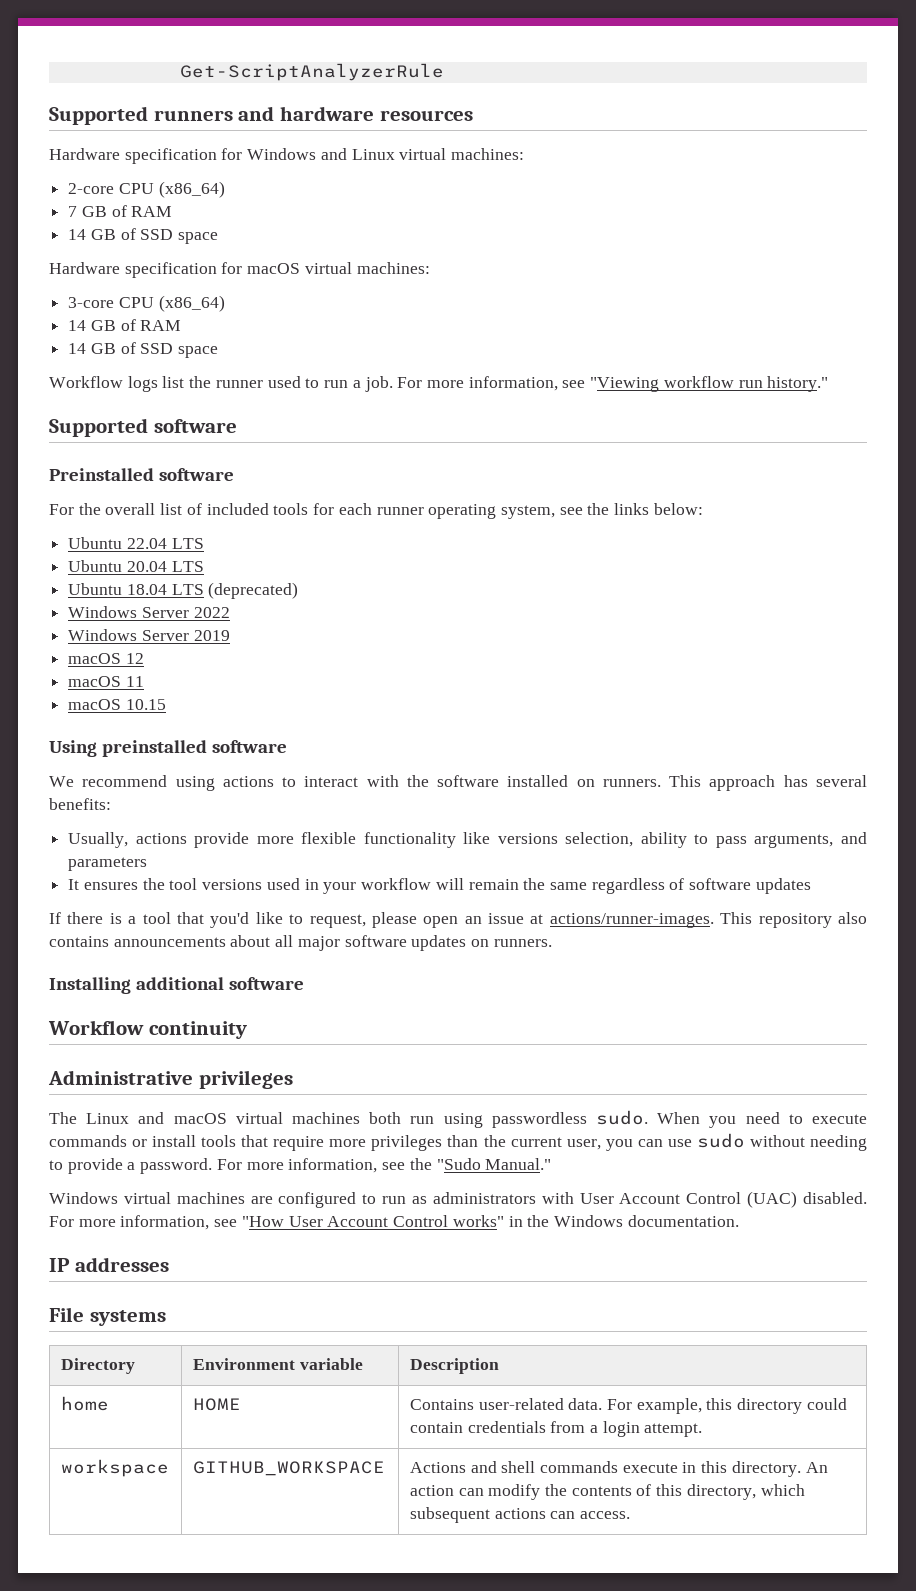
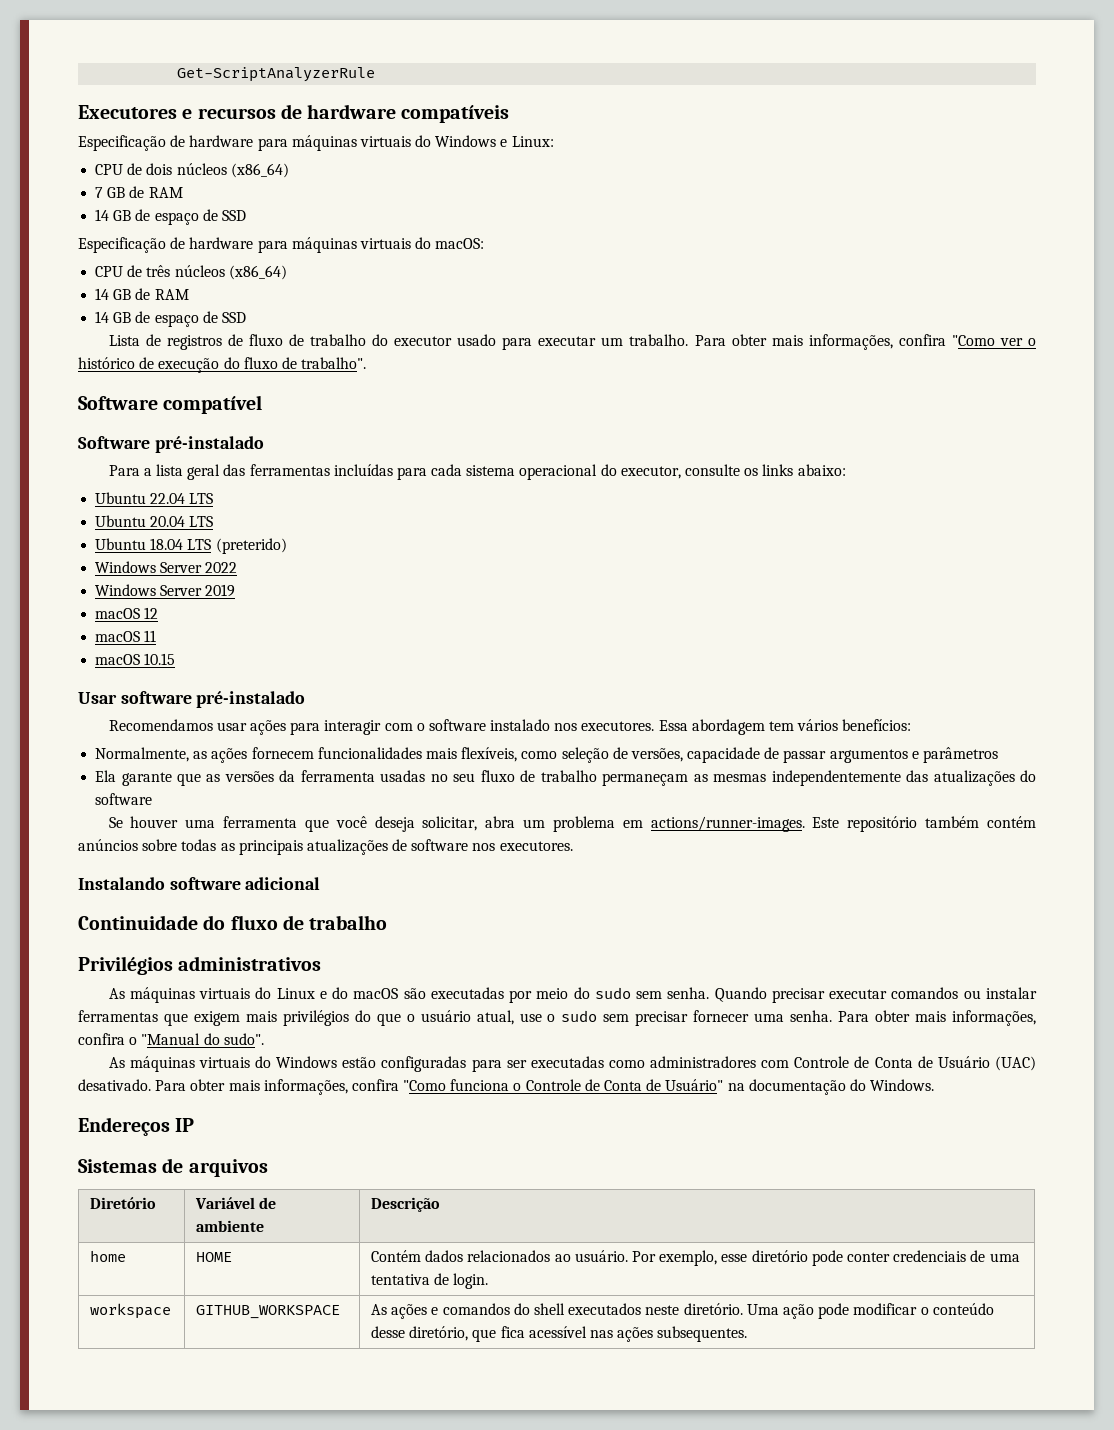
[49,106,473,125] [49,148,525,164] [68,183,154,194] Supported runners and hardware resources // Hardware specification for Windows and Linux virtual machines: // 2-core CPU -> [78,104,510,123] [78,135,554,151] [95,163,227,175] Executores e recursos de hardware compatíveis // Especificação de hardware para máquinas virtuais do Windows e Linux: // CPU de dois núcleos
[111,205,173,217] [68,228,219,244] [49,262,430,278] [68,297,154,308] of RAM // 14 GB of SSD space // Hardware specification for macOS virtual machines: // 3-core CPU -> [129,186,183,198] [95,209,246,225] [78,237,485,253] [95,265,225,277] de RAM // 14 GB de espaço de SSD // Especificação de hardware para máquinas virtuais do macOS: // CPU de três núcleos
[120,319,182,331] [68,342,219,358] [49,376,829,392] [49,418,237,437] [49,468,234,481] [49,503,703,519] of RAM // 14 GB of SSD space // Workflow logs list the runner used to run a job. For more information, see "Viewing workflow run history." // Supported software // Preinstalled software // For the overall list of included tools for each runner operating system, see the links below: -> [135,288,189,300] [95,311,246,327] [108,334,1037,350] [78,357,367,373] [78,395,263,414] [78,436,264,453] [108,464,846,480] de RAM // 14 GB de espaço de SSD // Lista de registros de fluxo de trabalho do executor usado para executar um trabalho. Para obter mais informações, confira "Como ver o histórico de execução do fluxo de trabalho". // Software compatível // Software pré-instalado // Para a lista geral das ferramentas incluídas para cada sistema operacional do executor, consulte os links abaixo:
[208,582,299,599] (deprecated) -> [215,538,287,554] (preterido)
[49,740,287,757] [49,775,867,791] [49,798,111,810] [68,832,867,848] [68,857,148,871] [68,878,811,894] [49,912,868,928] [49,935,552,951] [49,977,304,994] [48,1020,247,1039] [48,1070,293,1089] [49,1110,868,1128] [49,1133,867,1151] [49,1158,552,1174] [49,1191,867,1208] [49,1215,739,1230] [49,1257,169,1272] [49,1307,166,1326] [60,1358,135,1374] [192,1358,363,1370] [409,1358,499,1374] [60,1396,109,1411] [192,1398,241,1411] [409,1398,847,1414] [409,1421,703,1437] [60,1459,169,1477] [192,1461,385,1476] [409,1461,828,1477] [409,1484,805,1500] [409,1507,630,1523] Using preinstalled software // We recommend using actions to interact with the software installed on runners. This approach has several benefits: // Usually, actions provide more flexible functionality like versions selection, ability to pass arguments, and parameters // It ensures the tool versions used in your workflow will remain the same regardless of software updates // If there is a tool that you'd like to request, please open an issue at actions/runner-images. This repository also contains announcements about all major software updates on runners. // Installing additional software // Workflow continuity // Administrative privileges // The Linux and macOS virtual machines both run using passwordless sudo. When you need to execute commands or install tools that require more privileges than the current user, you can use sudo without needing to provide a password. For more information, see the "Sudo Manual." // Windows virtual machines are configured to run as administrators with User Account Control (UAC) disabled. For more information, see "How User Account Control works" in the Windows documentation. // IP addresses // File systems // Directory | Environment variable | Description // home | HOME | Contains user-related data. For example, this directory could contain credentials from a login attempt. // workspace | GITHUB_WORKSPACE | Actions and shell commands execute in this directory. An action can modify the contents of this directory, which subsequent actions can access. -> [78,691,306,708] [108,719,912,735] [95,747,999,763] [95,770,1036,786] [95,793,153,805] [108,816,1037,832] [78,839,573,855] [78,877,321,890] [78,915,388,930] [78,956,322,975] [108,987,1037,1003] [78,1010,1037,1026] [78,1033,264,1045] [108,1056,1036,1072] [78,1079,935,1095] [78,1117,195,1136] [78,1158,268,1177] [90,1197,157,1209] [195,1197,277,1209] [196,1220,265,1232] [371,1197,441,1212] [90,1250,127,1262] [196,1252,233,1262] [371,1250,1020,1266] [371,1273,489,1289] [90,1303,172,1319] [196,1305,341,1319] [371,1303,994,1319] [371,1326,748,1342] Usar software pré-instalado // Recomendamos usar ações para interagir com o software instalado nos executores. Essa abordagem tem vários benefícios: // Normalmente, as ações fornecem funcionalidades mais flexíveis, como seleção de versões, capacidade de passar argumentos e parâmetros // Ela garante que as versões da ferramenta usadas no seu fluxo de trabalho permaneçam as mesmas independentemente das atualizações do software // Se houver uma ferramenta que você deseja solicitar, abra um problema em actions/runner-images. Este repositório também contém anúncios sobre todas as principais atualizações de software nos executores. // Instalando software adicional // Continuidade do fluxo de trabalho // Privilégios administrativos // As máquinas virtuais do Linux e do macOS são executadas por meio do sudo sem senha. Quando precisar executar comandos ou instalar ferramentas que exigem mais privilégios do que o usuário atual, use o sudo sem precisar fornecer uma senha. Para obter mais informações, confira o "Manual do sudo". // As máquinas virtuais do Windows estão configuradas para ser executadas como administradores com Controle de Conta de Usuário (UAC) desativado. Para obter mais informações, confira "Como funciona o Controle de Conta de Usuário" na documentação do Windows. // Endereços IP // Sistemas de arquivos // Diretório | Variável de ambiente | Descrição // home | HOME | Contém dados relacionados ao usuário. Por exemplo, esse diretório pode conter credenciais de uma tentativa de login. // workspace | GITHUB_WORKSPACE | As ações e comandos do shell executados neste diretório. Uma ação pode modificar o conteúdo desse diretório, que fica acessível nas ações subsequentes.

